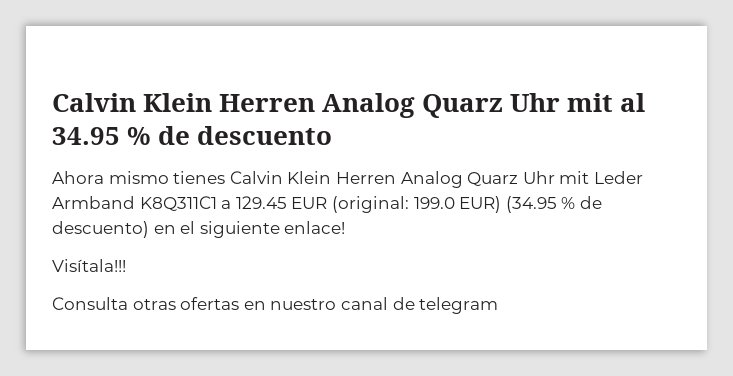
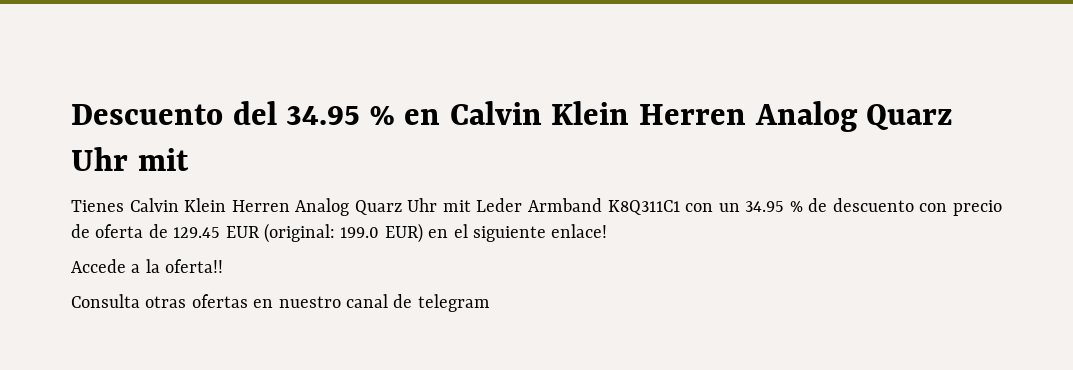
[52,93,646,118] [52,126,333,145] [52,171,226,184] Calvin Klein Herren Analog Quarz Uhr mit al 34.95 % de descuento // Ahora mismo tienes -> [71,101,954,132] [71,147,189,171] [71,200,124,212] Descuento del 34.95 % en Calvin Klein Herren Analog Quarz Uhr mit // Tienes
[221,200,232,209] a -> [685,198,1002,216] [71,224,168,238] con un 34.95 % de descuento con precio de oferta de
[505,196,602,213] [52,221,149,238] (34.95 % de descuento) -> (423, 233) none
[52,259,126,272] Visítala!!! -> [71,259,224,273] Accede a la oferta!!

